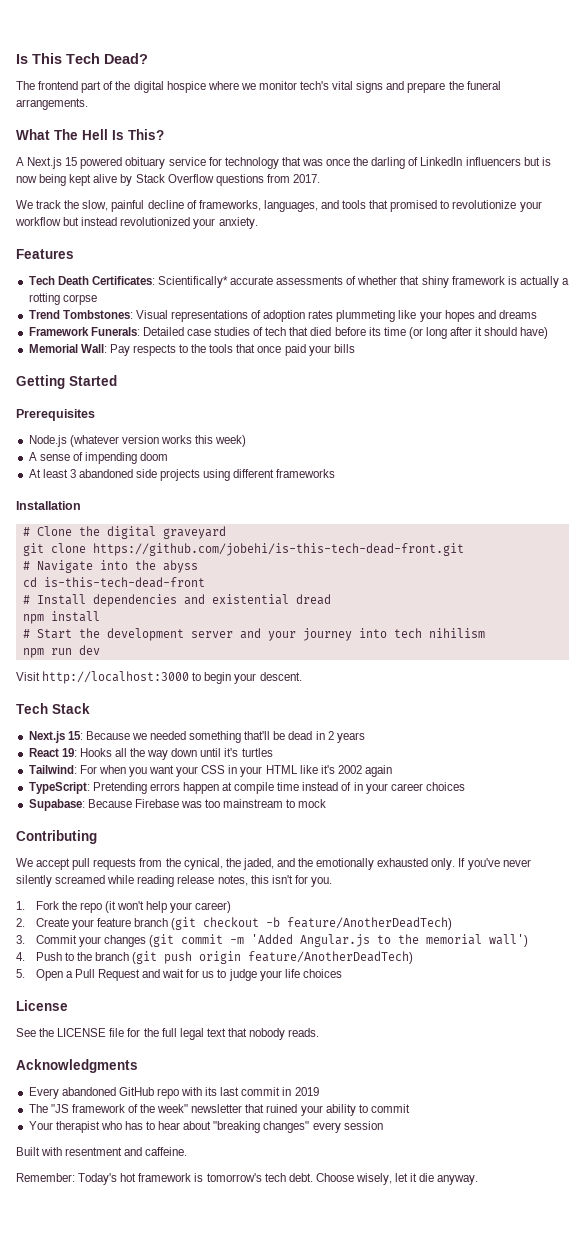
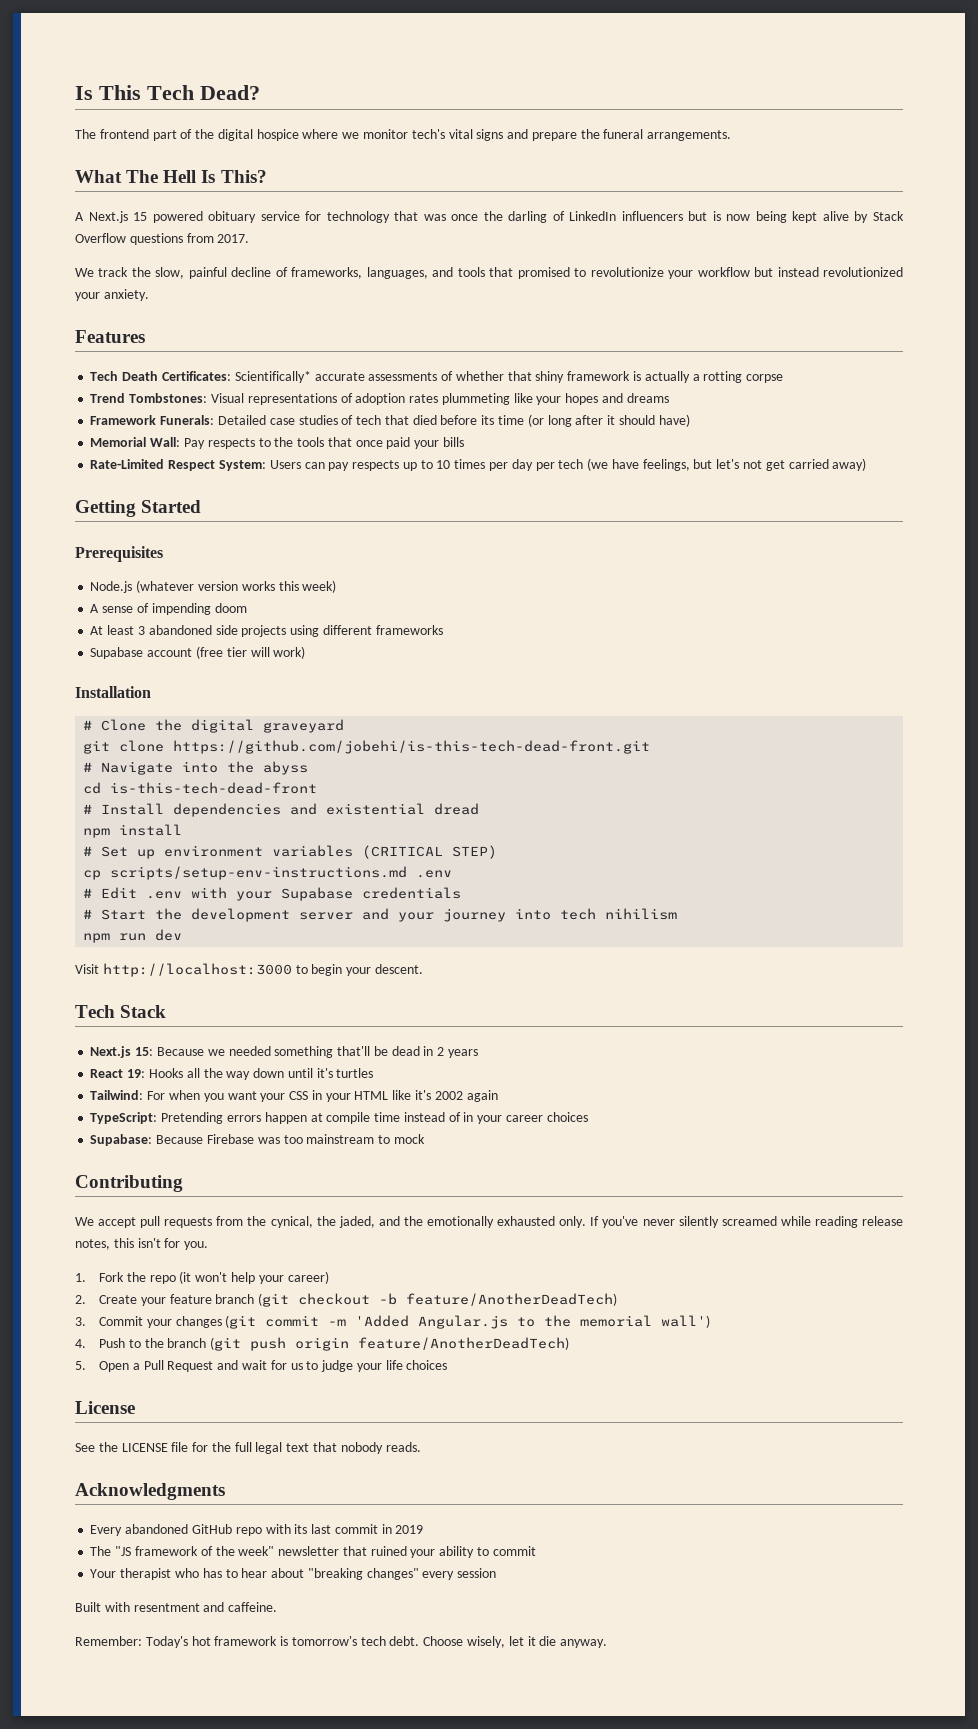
(355, 348) none -> [90,458,867,471] // Rate-Limited Respect System: Users can pay respects up to 10 times per day per tech (we have feelings, but let's not get carried away)
(336, 473) none -> [90,646,306,659] // Supabase account (free tier will work)
(100, 616) none -> [83,845,498,859] [83,866,453,880] [83,887,462,901] // # Set up environment variables (CRITICAL STEP) // cp scripts/setup-env-instructions.md .env // # Edit .env with your Supabase credentials

